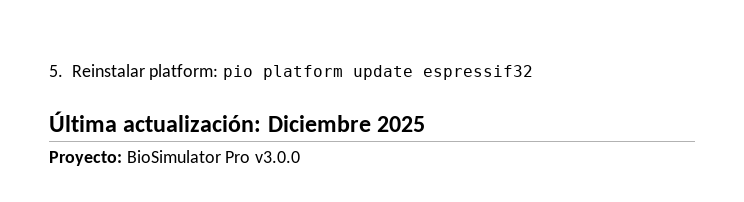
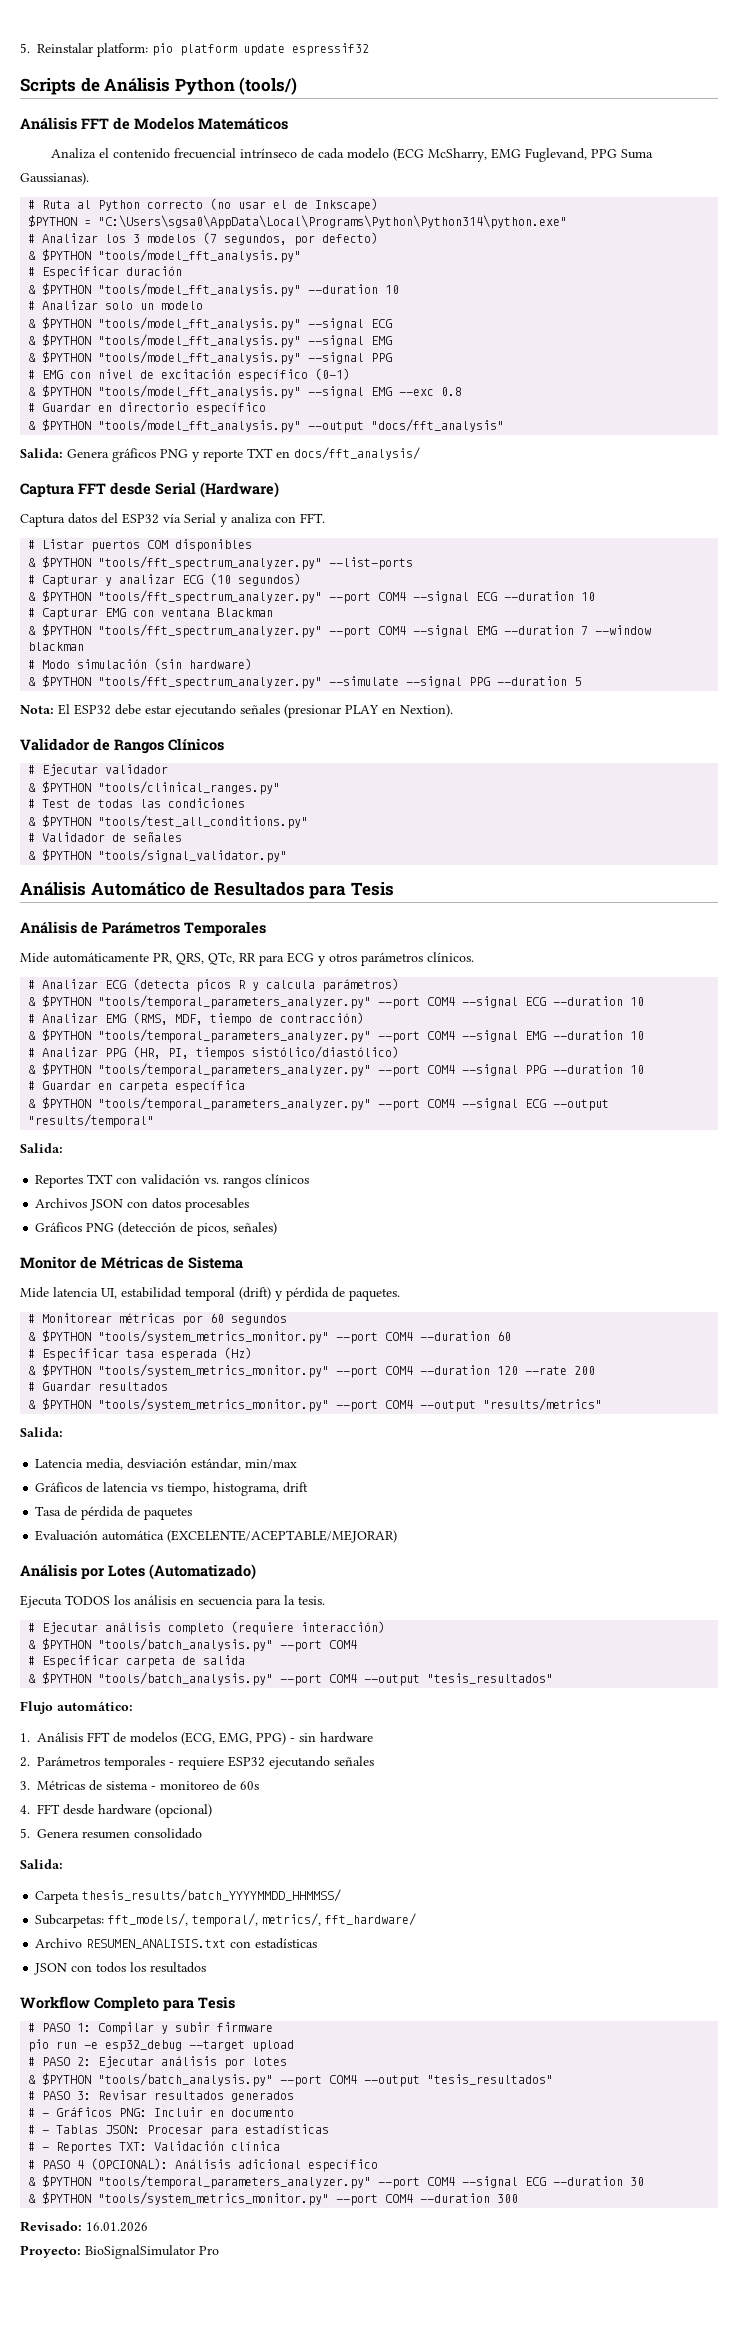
[49,111,426,132] [49,150,301,166] Última actualización: Diciembre 2025 // Proyecto: BioSimulator Pro v3.0.0 -> [20,77,298,95] [20,117,288,130] [50,148,653,162] [20,172,89,185] [28,198,379,212] [28,215,568,229] [28,232,379,246] [28,249,302,263] [28,266,183,279] [28,283,400,297] [28,300,204,310] [28,317,393,331] [28,334,393,348] [28,351,393,365] [28,368,351,382] [28,385,463,399] [28,402,267,415] [28,419,505,433] [20,447,420,462] [20,482,279,498] [20,513,325,527] [28,539,253,552] [28,556,414,570] [28,573,302,587] [28,590,596,604] [28,608,274,620] [28,624,652,638] [28,642,85,651] [28,658,253,670] [28,675,582,689] [20,704,453,718] [20,738,224,754] [28,764,169,776] [28,781,281,795] [28,798,246,808] [28,815,309,829] [28,832,183,842] [28,849,288,863] [20,882,394,899] [20,921,266,936] [20,952,474,966] [28,978,400,992] [28,995,645,1009] [28,1012,365,1026] [28,1029,645,1043] [28,1046,400,1060] [28,1063,645,1077] [28,1080,246,1093] [28,1097,610,1111] [28,1114,155,1128] [20,1143,63,1153] [35,1174,310,1188] [35,1198,250,1212] [35,1222,278,1236] [20,1256,243,1269] [20,1287,400,1301] [28,1313,288,1326] [28,1330,512,1344] [28,1347,253,1361] [28,1364,596,1378] [28,1382,169,1391] [28,1398,603,1412] [20,1427,63,1437] [35,1458,298,1470] [35,1482,309,1496] [35,1506,193,1520] [35,1530,398,1543] [20,1564,256,1580] [20,1595,325,1609] [28,1621,386,1635] [28,1638,358,1652] [28,1655,246,1668] [28,1672,554,1686] [20,1701,133,1714] [20,1732,373,1745] [20,1756,374,1770] [20,1780,259,1791] [20,1804,212,1818] [20,1828,202,1839] [20,1859,63,1869] [35,1889,342,1904] [35,1913,417,1928] [35,1938,318,1949] [34,1962,207,1975] [20,1996,235,2011] [28,2022,274,2035] [28,2039,295,2052] [28,2056,288,2069] [28,2073,554,2087] [28,2090,295,2102] [28,2107,295,2117] [28,2124,330,2137] [28,2141,281,2154] [28,2158,379,2172] [28,2175,645,2189] [28,2192,519,2206] [20,2221,148,2232] [20,2245,219,2259] Scripts de Análisis Python (tools/) // Análisis FFT de Modelos Matemáticos // Analiza el contenido frecuencial intrínseco de cada modelo (ECG McSharry, EMG Fuglevand, PPG Suma Gaussianas). // # Ruta al Python correcto (no usar el de Inkscape) // $PYTHON = "C:\Users\sgsa0\AppData\Local\Programs\Python\Python314\python.exe" // # Analizar los 3 modelos (7 segundos, por defecto) // & $PYTHON "tools/model_fft_analysis.py" // # Especificar duración // & $PYTHON "tools/model_fft_analysis.py" --duration 10 // # Analizar solo un modelo // & $PYTHON "tools/model_fft_analysis.py" --signal ECG // & $PYTHON "tools/model_fft_analysis.py" --signal EMG // & $PYTHON "tools/model_fft_analysis.py" --signal PPG // # EMG con nivel de excitación específico (0-1) // & $PYTHON "tools/model_fft_analysis.py" --signal EMG --exc 0.8 // # Guardar en directorio específico // & $PYTHON "tools/model_fft_analysis.py" --output "docs/fft_analysis" // Salida: Genera gráficos PNG y reporte TXT en docs/fft_analysis/ // Captura FFT desde Serial (Hardware) // Captura datos del ESP32 vía Serial y analiza con FFT. // # Listar puertos COM disponibles // & $PYTHON "tools/fft_spectrum_analyzer.py" --list-ports // # Capturar y analizar ECG (10 segundos) // & $PYTHON "tools/fft_spectrum_analyzer.py" --port COM4 --signal ECG --duration 10 // # Capturar EMG con ventana Blackman // & $PYTHON "tools/fft_spectrum_analyzer.py" --port COM4 --signal EMG --duration 7 --window blackman // # Modo simulación (sin hardware) // & $PYTHON "tools/fft_spectrum_analyzer.py" --simulate --signal PPG --duration 5 // Nota: El ESP32 debe estar ejecutando señales (presionar PLAY en Nextion). // Validador de Rangos Clínicos // # Ejecutar validador // & $PYTHON "tools/clinical_ranges.py" // # Test de todas las condiciones // & $PYTHON "tools/test_all_conditions.py" // # Validador de señales // & $PYTHON "tools/signal_validator.py" // Análisis Automático de Resultados para Tesis // Análisis de Parámetros Temporales // Mide automáticamente PR, QRS, QTc, RR para ECG y otros parámetros clínicos. // # Analizar ECG (detecta picos R y calcula parámetros) // & $PYTHON "tools/temporal_parameters_analyzer.py" --port COM4 --signal ECG --duration 10 // # Analizar EMG (RMS, MDF, tiempo de contracción) // & $PYTHON "tools/temporal_parameters_analyzer.py" --port COM4 --signal EMG --duration 10 // # Analizar PPG (HR, PI, tiempos sistólico/diastólico) // & $PYTHON "tools/temporal_parameters_analyzer.py" --port COM4 --signal PPG --duration 10 // # Guardar en carpeta específica // & $PYTHON "tools/temporal_parameters_analyzer.py" --port COM4 --signal ECG --output "results/temporal" // Salida: // Reportes TXT con validación vs. rangos clínicos // Archivos JSON con datos procesables // Gráficos PNG (detección de picos, señales) // Monitor de Métricas de Sistema // Mide latencia UI, estabilidad temporal (drift) y pérdida de paquetes. // # Monitorear métricas por 60 segundos // & $PYTHON "tools/system_metrics_monitor.py" --port COM4 --duration 60 // # Especificar tasa esperada (Hz) // & $PYTHON "tools/system_metrics_monitor.py" --port COM4 --duration 120 --rate 200 // # Guardar resultados // & $PYTHON "tools/system_metrics_monitor.py" --port COM4 --output "results/metrics" // Salida: // Latencia media, desviación estándar, min/max // Gráficos de latencia vs tiempo, histograma, drift // Tasa de pérdida de paquetes // Evaluación automática (EXCELENTE/ACEPTABLE/MEJORAR) // Análisis por Lotes (Automatizado) // Ejecuta TODOS los análisis en secuencia para la tesis. // # Ejecutar análisis completo (requiere interacción) // & $PYTHON "tools/batch_analysis.py" --port COM4 // # Especificar carpeta de salida // & $PYTHON "tools/batch_analysis.py" --port COM4 --output "tesis_resultados" // Flujo automático: // 1. Análisis FFT de modelos (ECG, EMG, PPG) - sin hardware // 2. Parámetros temporales - requiere ESP32 ejecutando señales // 3. Métricas de sistema - monitoreo de 60s // 4. FFT desde hardware (opcional) // 5. Genera resumen consolidado // Salida: // Carpeta thesis_results/batch_YYYYMMDD_HHMMSS/ // Subcarpetas: fft_models/, temporal/, metrics/, fft_hardware/ // Archivo RESUMEN_ANALISIS.txt con estadísticas // JSON con todos los resultados // Workflow Completo para Tesis // # PASO 1: Compilar y subir firmware // pio run -e esp32_debug --target upload // # PASO 2: Ejecutar análisis por lotes // & $PYTHON "tools/batch_analysis.py" --port COM4 --output "tesis_resultados" // # PASO 3: Revisar resultados generados // # - Gráficos PNG: Incluir en documento // # - Tablas JSON: Procesar para estadísticas // # - Reportes TXT: Validación clínica // # PASO 4 (OPCIONAL): Análisis adicional específico // & $PYTHON "tools/temporal_parameters_analyzer.py" --port COM4 --signal ECG --duration 30 // & $PYTHON "tools/system_metrics_monitor.py" --port COM4 --duration 300 // Revisado: 16.01.2026 // Proyecto: BioSignalSimulator Pro

